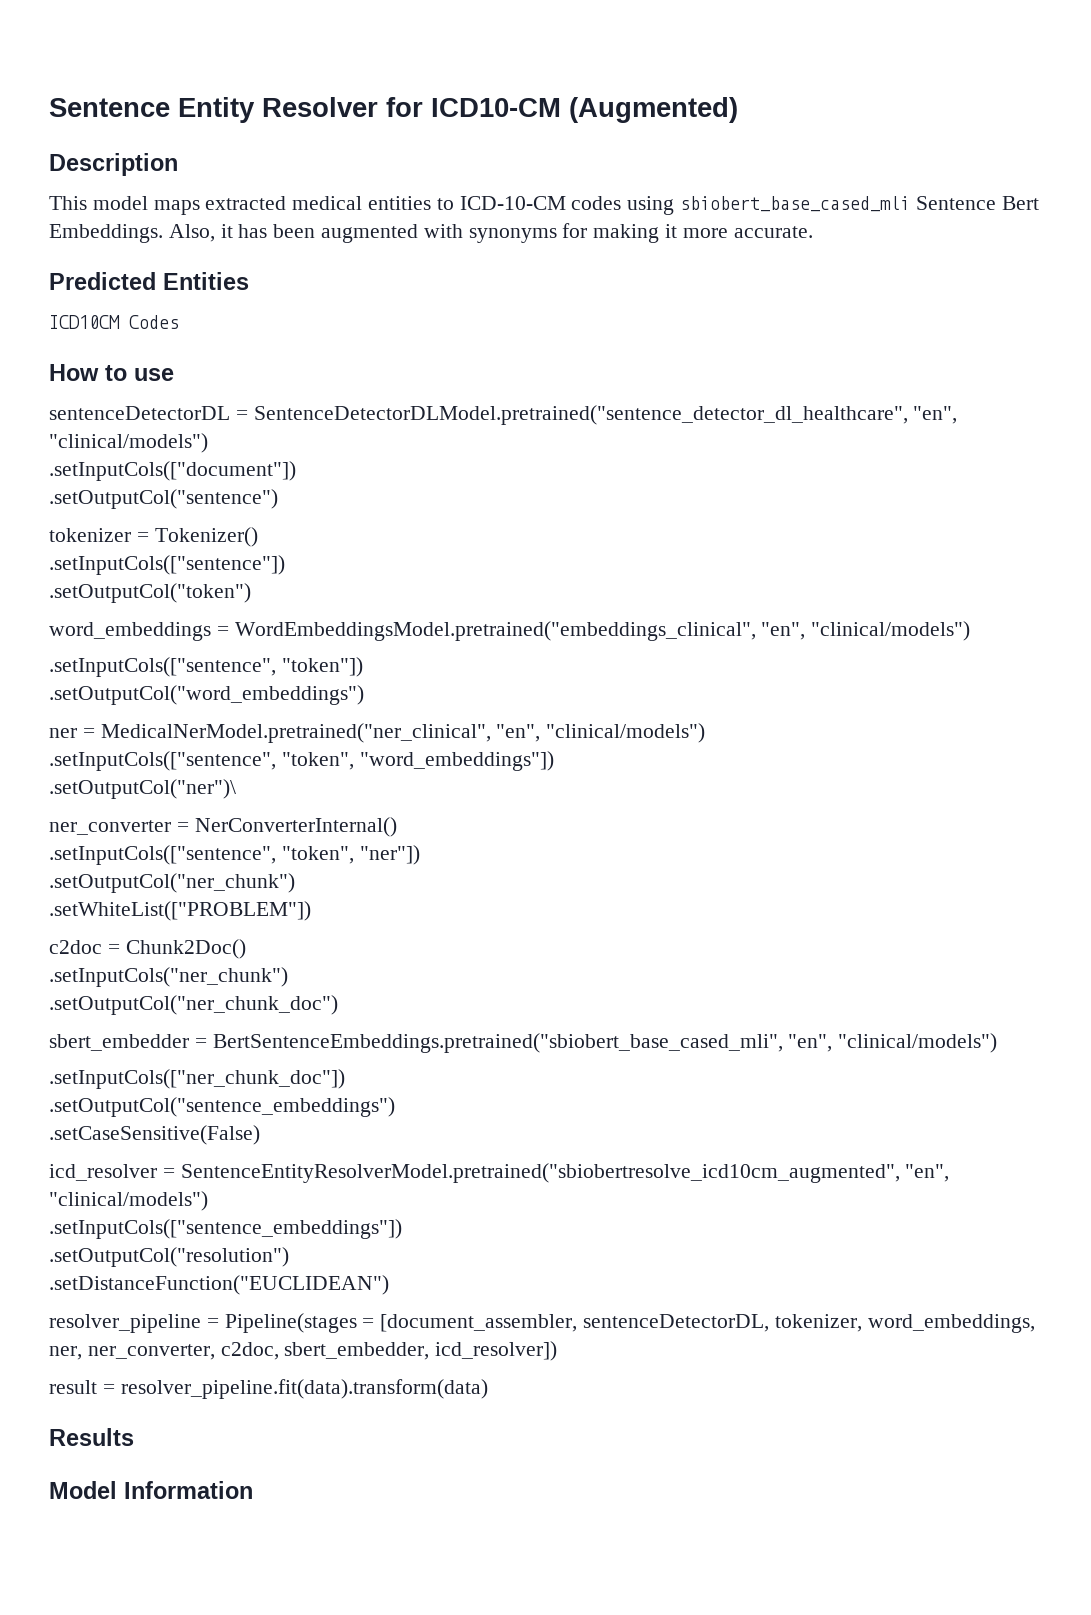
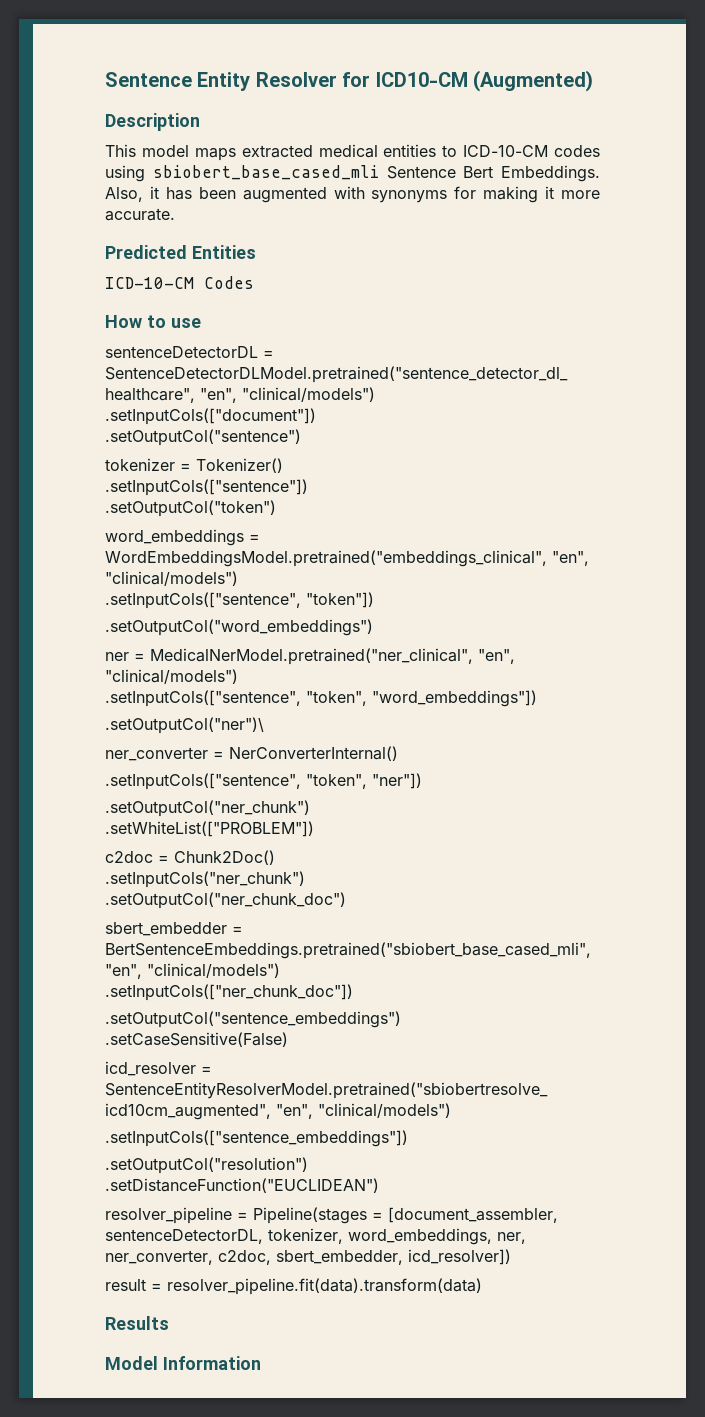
[49,315,120,329] ICD10CM -> [105,277,194,289] ICD-10-CM

